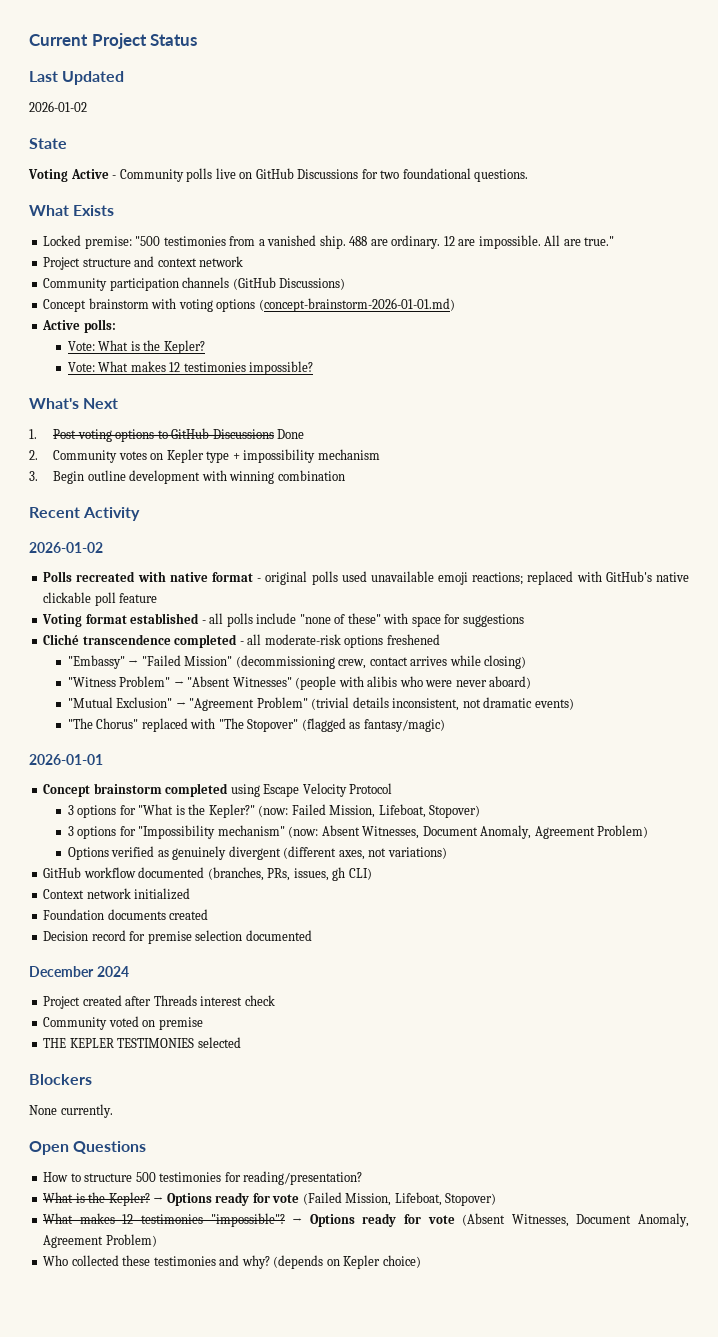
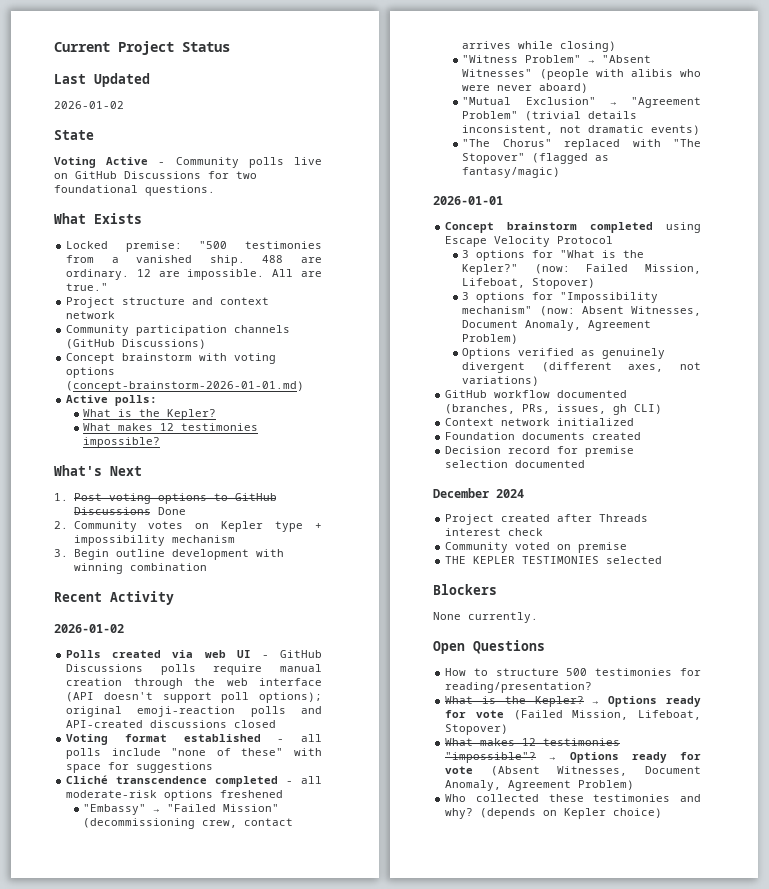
[67,341,95,351] Vote: -> (158, 400) none
[67,362,95,372] Vote: -> (217, 414) none
[76,571,689,585] [43,592,158,606] recreated with native format - original polls used unavailable emoji reactions; replaced with GitHub's native clickable poll feature -> [112,650,322,658] [66,664,322,675] [66,678,322,689] [66,692,322,703] [66,706,322,717] [66,720,277,728] created via web UI - GitHub Discussions polls require manual creation through the web interface (API doesn't support poll options); original emoji-reaction polls and API-created discussions closed

